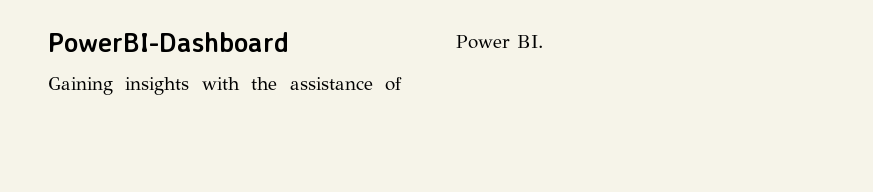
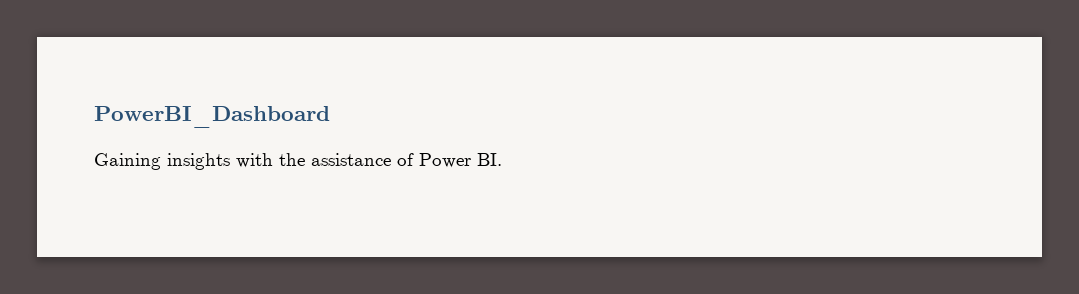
[48,32,289,52] PowerBI-Dashboard -> [94,106,330,128] PowerBI_Dashboard

